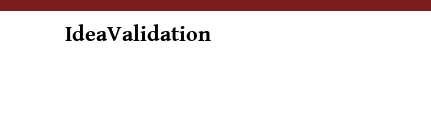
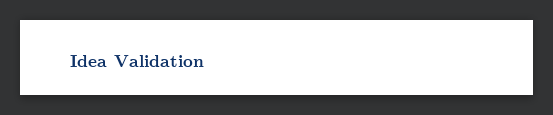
[65,24,211,41] IdeaValidation -> [70,55,204,67] Idea Validation

